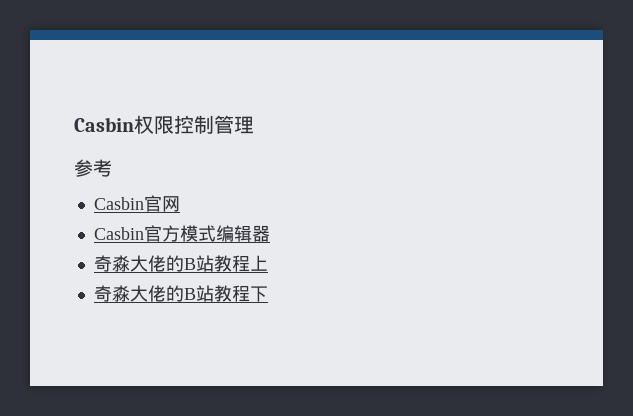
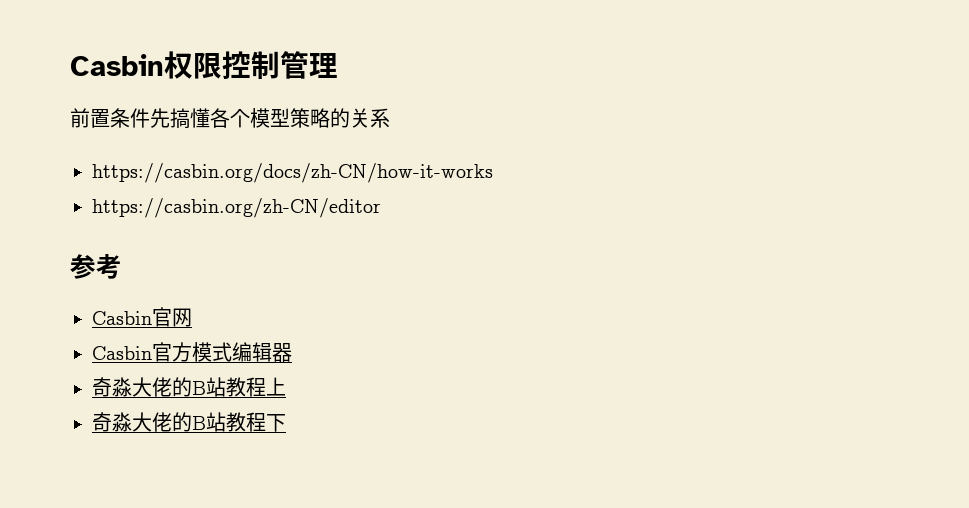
(254, 125) none -> [70,108,390,128] [92,163,493,183] [92,198,381,218] // 前置条件先搞懂各个模型策略的关系 // https://casbin.org/docs/zh-CN/how-it-works // https://casbin.org/zh-CN/editor

